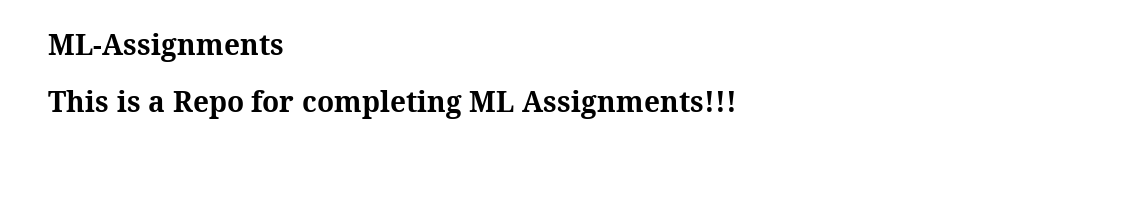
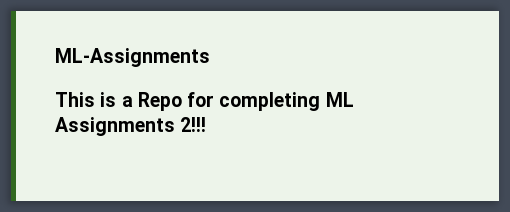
[521,90,737,119] Assignments!!! -> [55,117,207,136] Assignments 2!!!

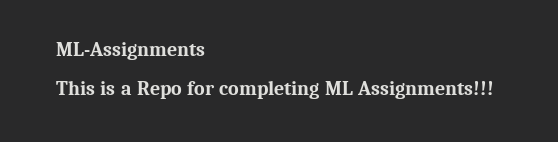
[55,117,207,136] Assignments 2!!! -> [356,81,494,99] Assignments!!!

